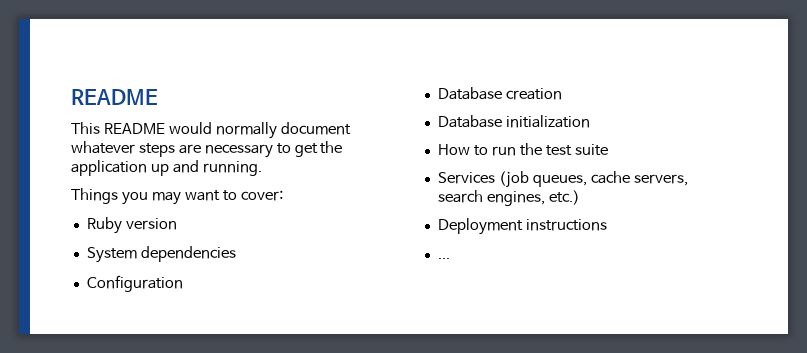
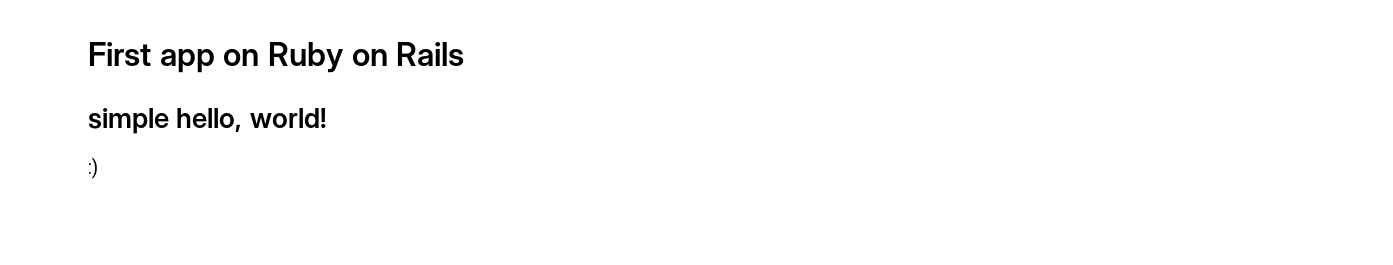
[71,89,158,105] [71,122,351,139] [71,141,343,158] [71,160,262,176] [71,188,283,205] [86,217,177,234] [86,246,236,263] [86,275,183,292] [437,87,562,100] [437,115,590,128] [437,143,608,156] [437,171,688,188] [437,190,580,206] [437,218,607,235] [437,258,450,259] README // This README would normally document whatever steps are necessary to get the application up and running. // Things you may want to cover: // Ruby version // System dependencies // Configuration // Database creation // Database initialization // How to run the test suite // Services (job queues, cache servers, search engines, etc.) // Deployment instructions // ... -> [88,42,465,73] [88,108,327,134] [88,157,98,179] First app on Ruby on Rails // simple hello, world! // :)

